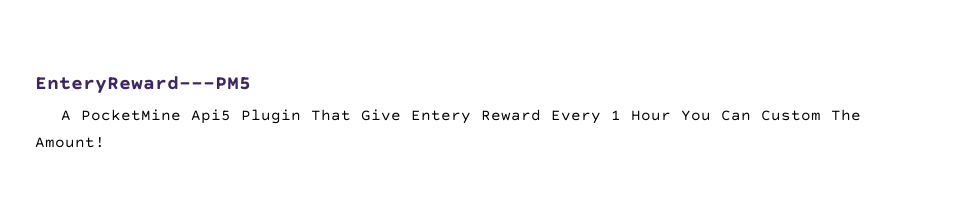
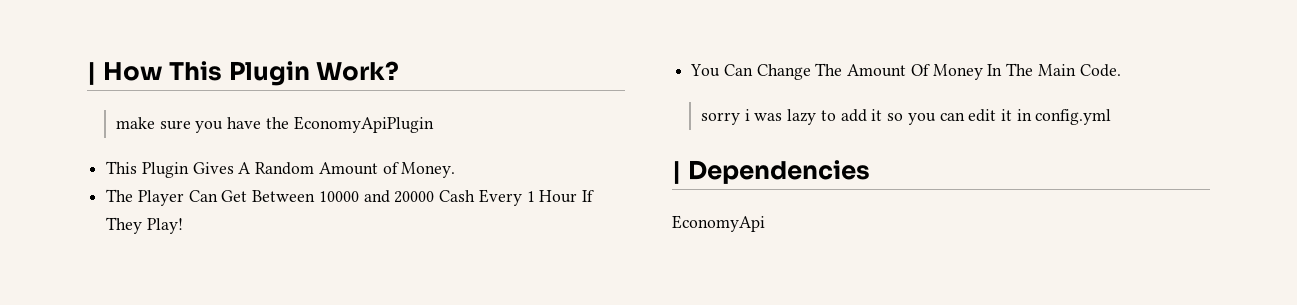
[35,76,251,94] [61,109,862,124] [35,137,105,148] EnteryReward---PM5 // A PocketMine Api5 Plugin That Give Entery Reward Every 1 Hour You Can Custom The Amount! -> [87,61,400,86] [116,116,434,133] [106,161,456,178] [106,189,594,206] [106,217,183,234] [690,63,1121,80] [701,109,1112,125] [672,160,870,184] [672,215,765,232] | How This Plugin Work? // make sure you have the EconomyApiPlugin // This Plugin Gives A Random Amount of Money. // The Player Can Get Between 10000 and 20000 Cash Every 1 Hour If They Play! // You Can Change The Amount Of Money In The Main Code. // sorry i was lazy to add it so you can edit it in config.yml // | Dependencies // EconomyApi

